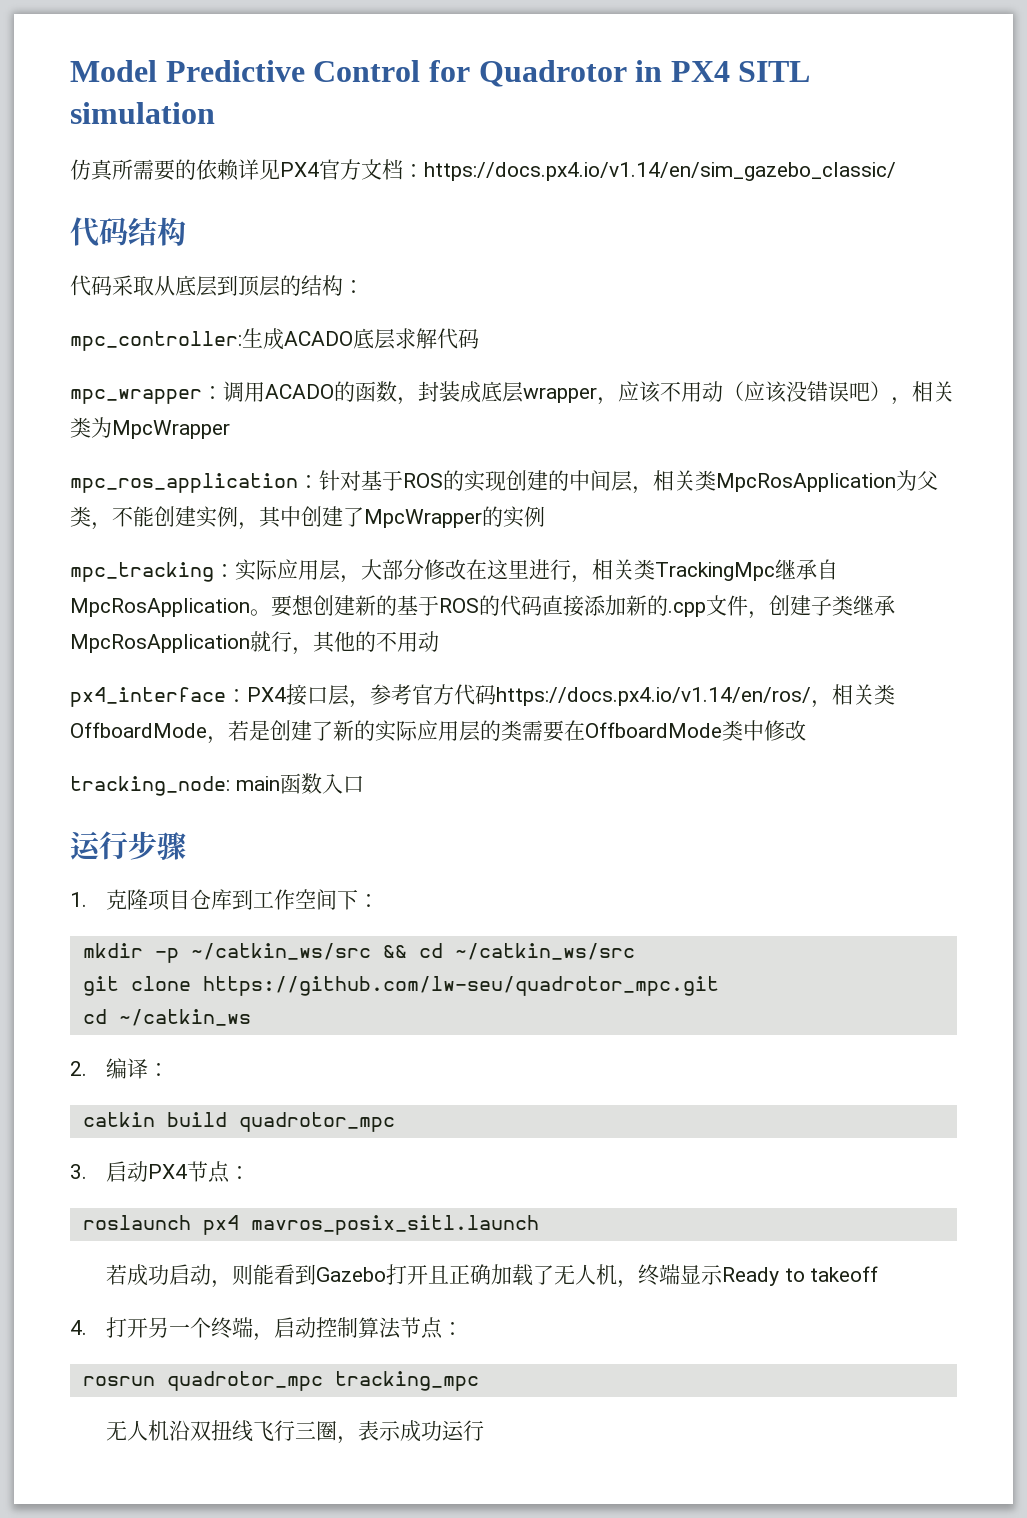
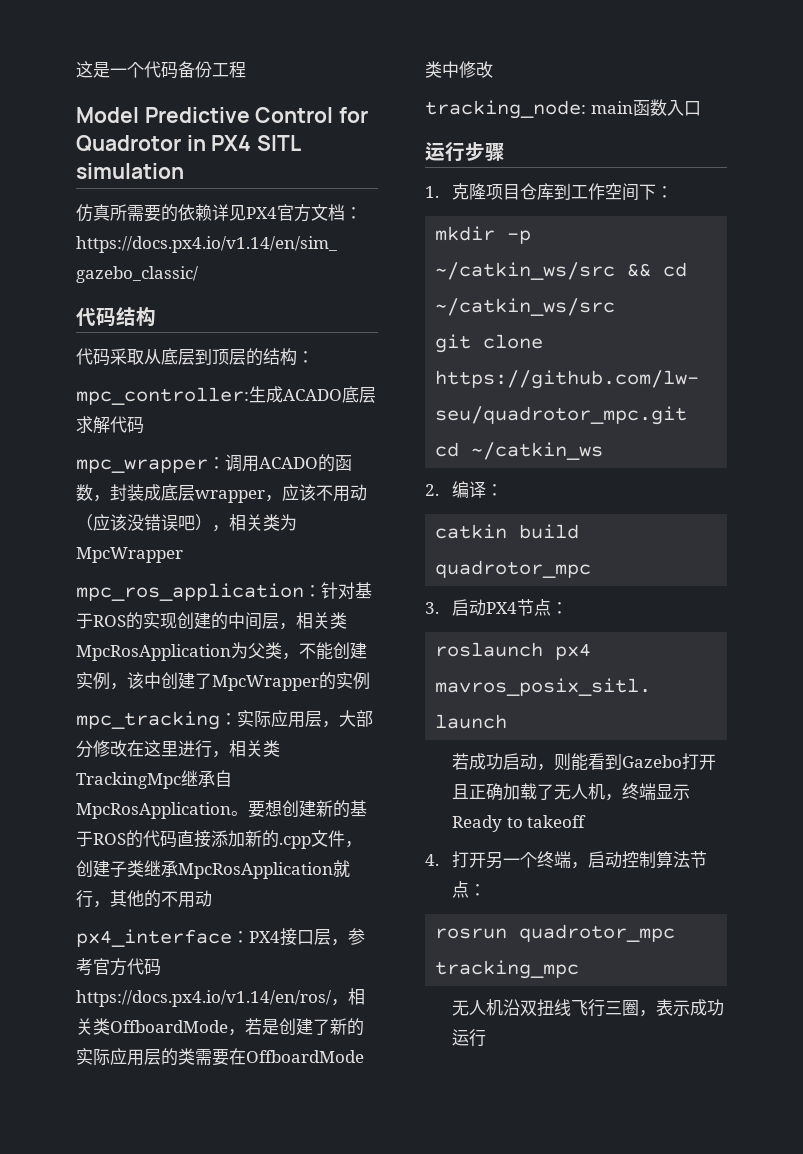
(70, 71) none -> [76,61,246,79] 这是一个代码备份工程 //
[259,506,281,528] 其 -> [127,672,144,689] 该

